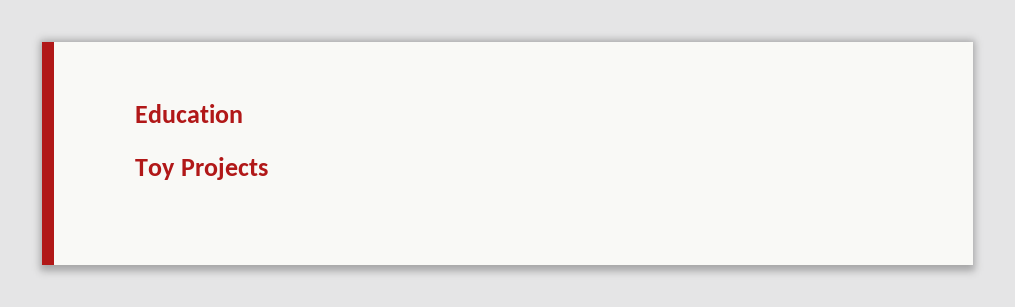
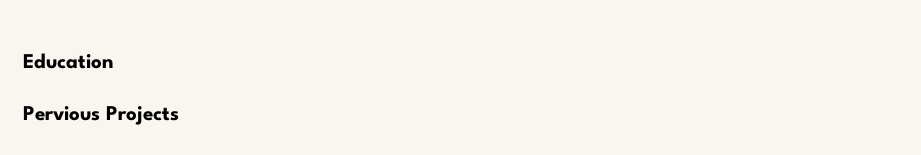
[135,159,175,180] Toy -> [23,106,100,121] Pervious

